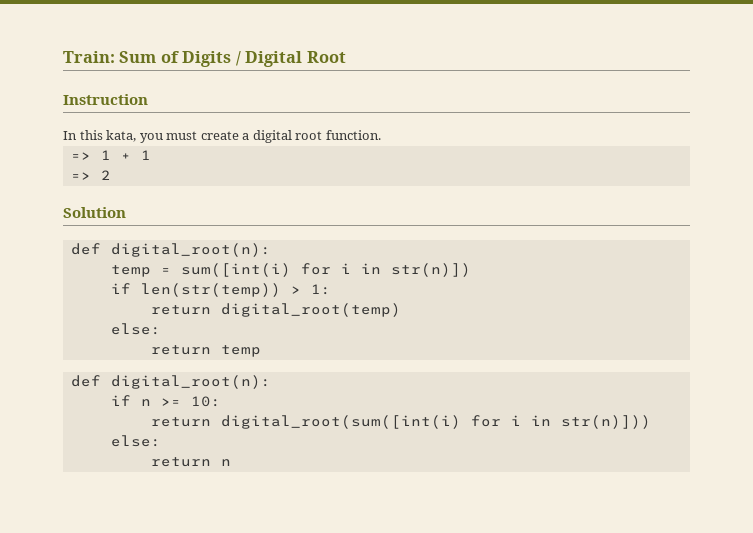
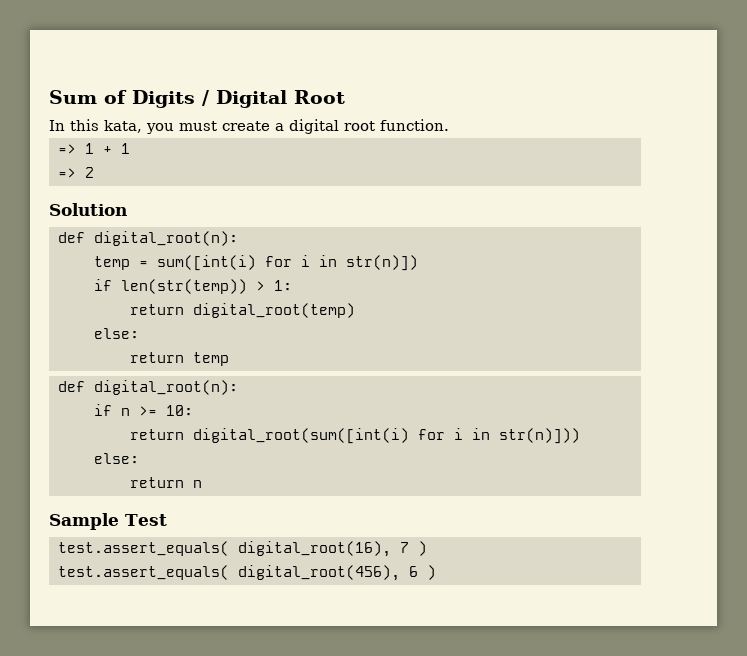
[63,51,115,63] Train: -> (49, 97) none
[63,94,148,105] // Instruction -> (345, 97) none
(231, 462) none -> [49,513,167,530] [57,541,427,557] [57,565,436,581] // Sample Test // test.assert_equals( digital_root(16), 7 ) // test.assert_equals( digital_root(456), 6 )

